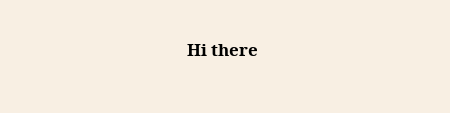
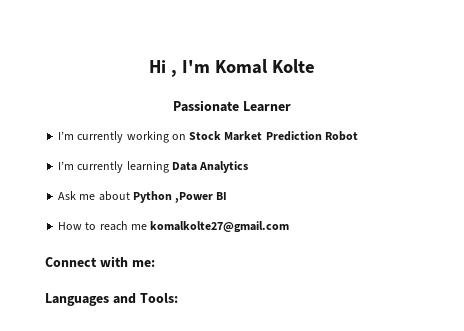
[211,44,259,56] there -> [171,59,315,77] [173,100,291,112] [58,131,358,143] [58,161,249,173] [58,191,228,203] [58,221,290,233] [45,256,155,267] [45,293,178,306] , I'm Komal Kolte // Passionate Learner // I’m currently working on Stock Market Prediction Robot // I’m currently learning Data Analytics // Ask me about Python ,Power BI // How to reach me komalkolte27@gmail.com // Connect with me: // Languages and Tools:

